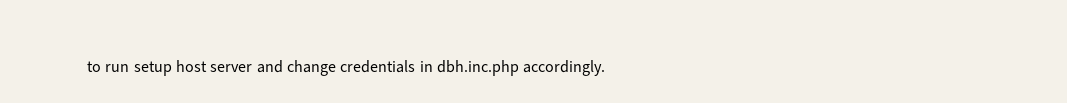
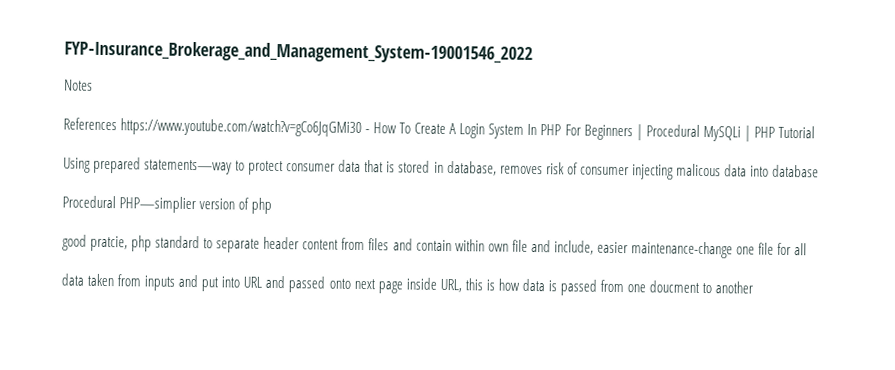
[87,60,606,76] to run setup host server and change credentials in dbh.inc.php accordingly. -> [64,40,533,64] [64,79,93,91] [63,117,815,142] [63,156,819,180] [62,195,273,214] [62,234,808,259] [61,273,754,296] FYP-Insurance_Brokerage_and_Management_System-19001546_2022 // Notes // References https://www.youtube.com/watch?v=gCo6JqGMi30 - How To Create A Login System In PHP For Beginners | Procedural MySQLi | PHP Tutorial // Using prepared statements—way to protect consumer data that is stored in database, removes risk of consumer injecting malicous data into database // Procedural PHP—simplier version of php // good pratcie, php standard to separate header content from files and contain within own file and include, easier maintenance-change one file for all // data taken from inputs and put into URL and passed onto next page inside URL, this is how data is passed from one doucment to another

